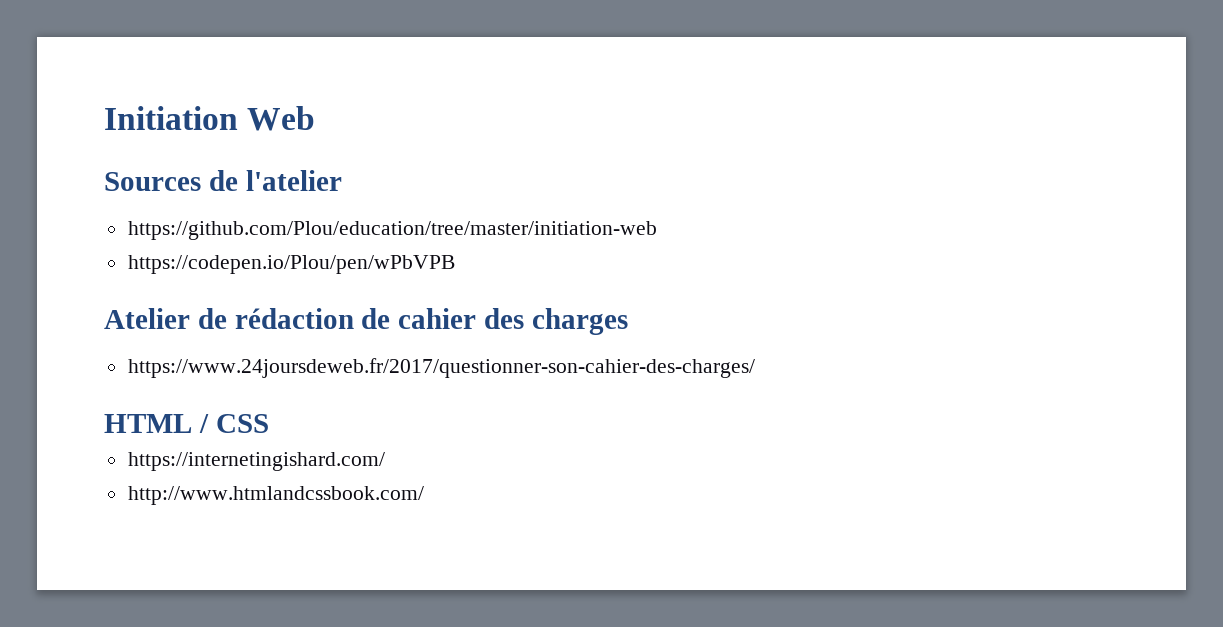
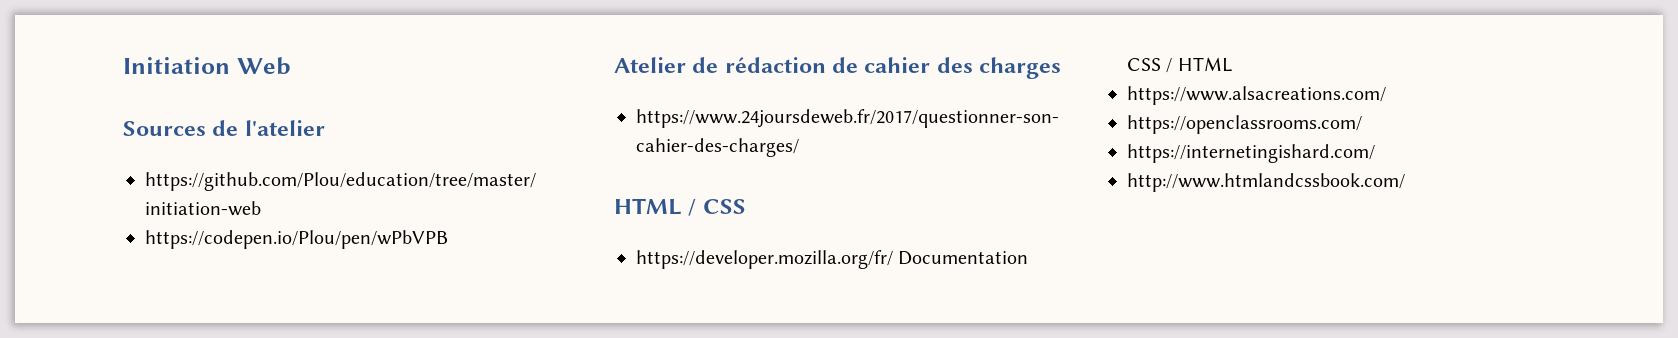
(269, 423) none -> [636,250,1029,269] [1127,57,1232,73] [1127,86,1386,105] [1127,115,1362,134] // https://developer.mozilla.org/fr/ Documentation CSS / HTML // https://www.alsacreations.com/ // https://openclassrooms.com/

